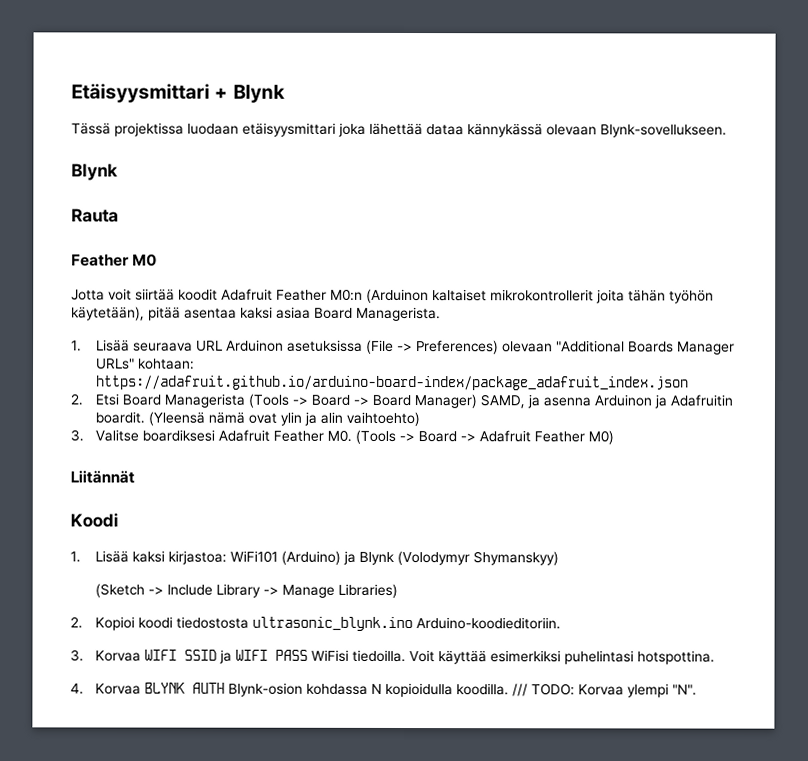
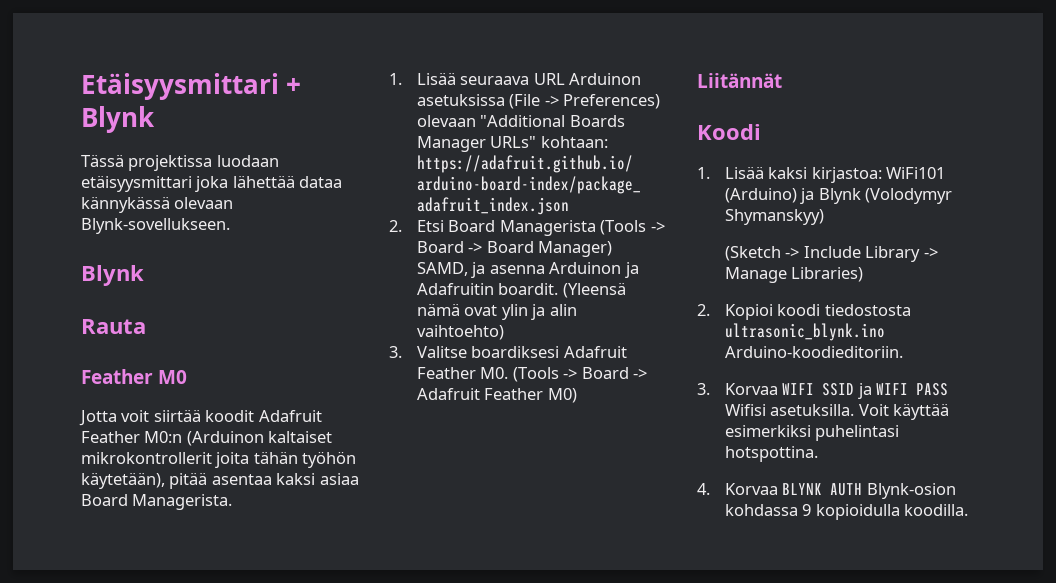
[310,649,406,663] WiFisi tiedoilla. -> [724,404,855,416] Wifisi asetuksilla.
[370,683,382,694] N -> [802,504,812,516] 9
[511,683,697,698] /// TODO: Korvaa ylempi "N". -> (969, 510) none

